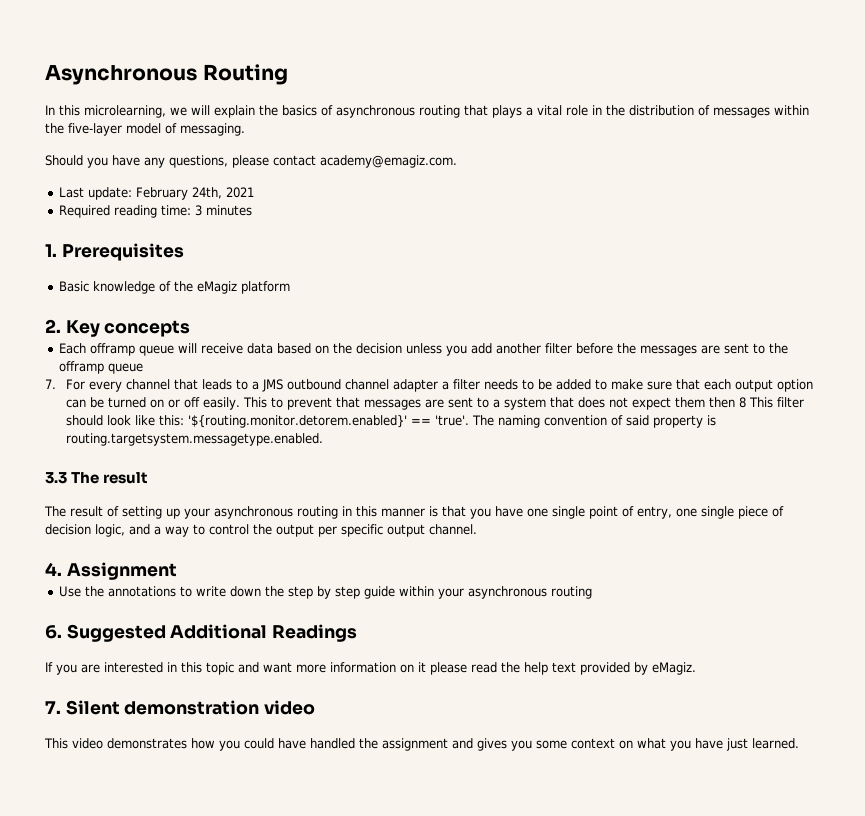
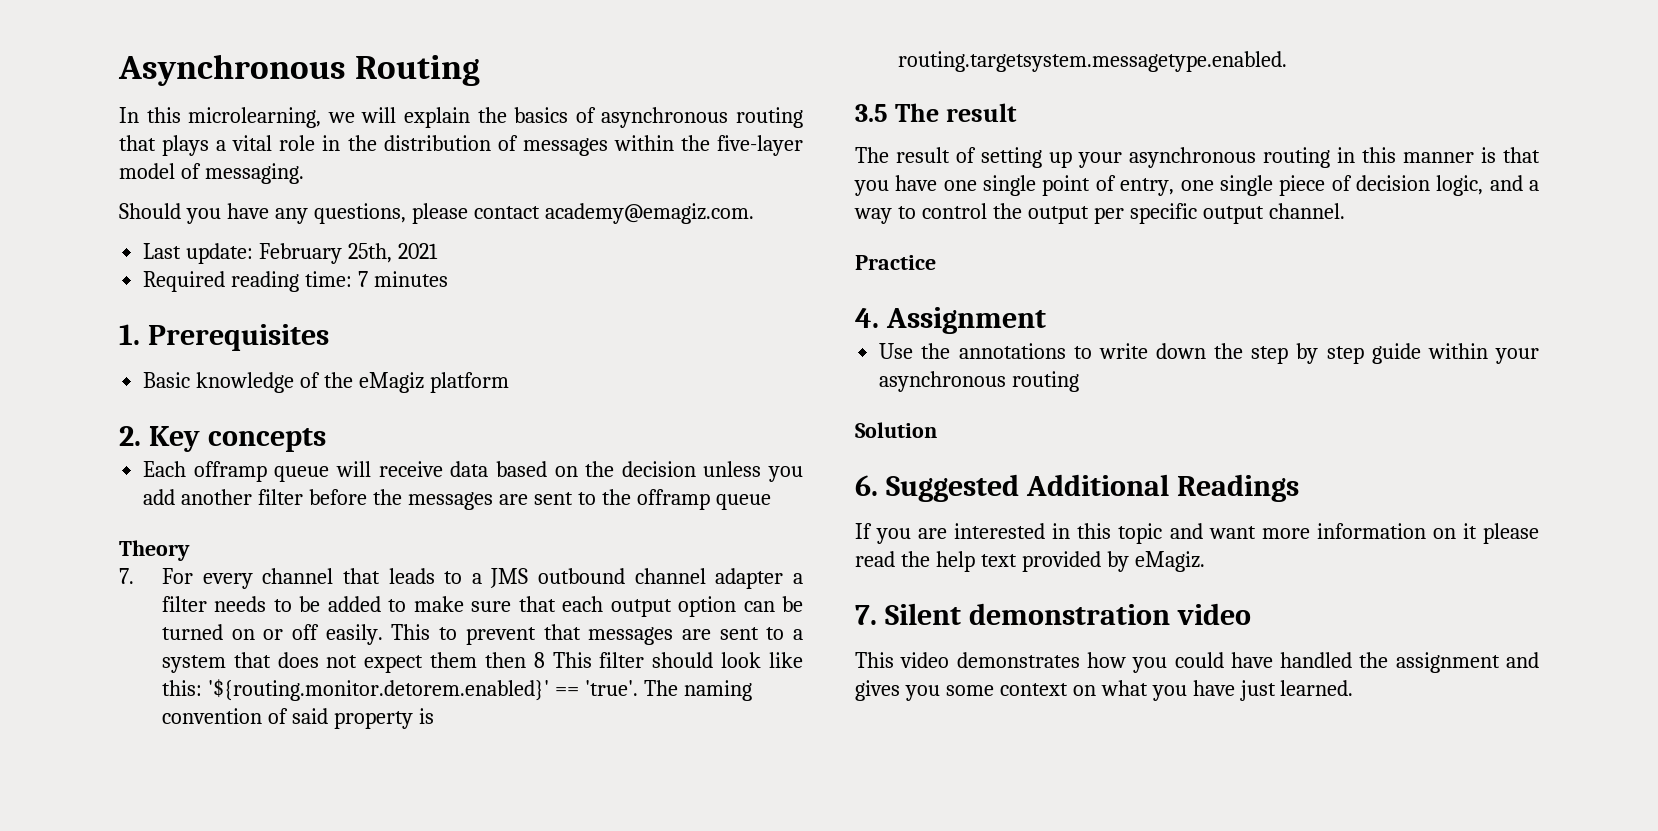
[192,187,223,199] 24th, -> [348,243,393,263] 25th,
[195,205,203,216] 3 -> [358,271,369,287] 7
(144, 368) none -> [119,540,190,561] // Theory
[45,472,67,484] 3.3 -> [855,104,888,122] 3.5
(477, 529) none -> [855,255,936,270] // Practice
(593, 592) none -> [855,422,937,438] // Solution

